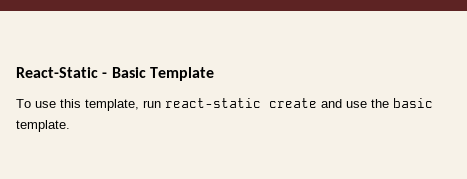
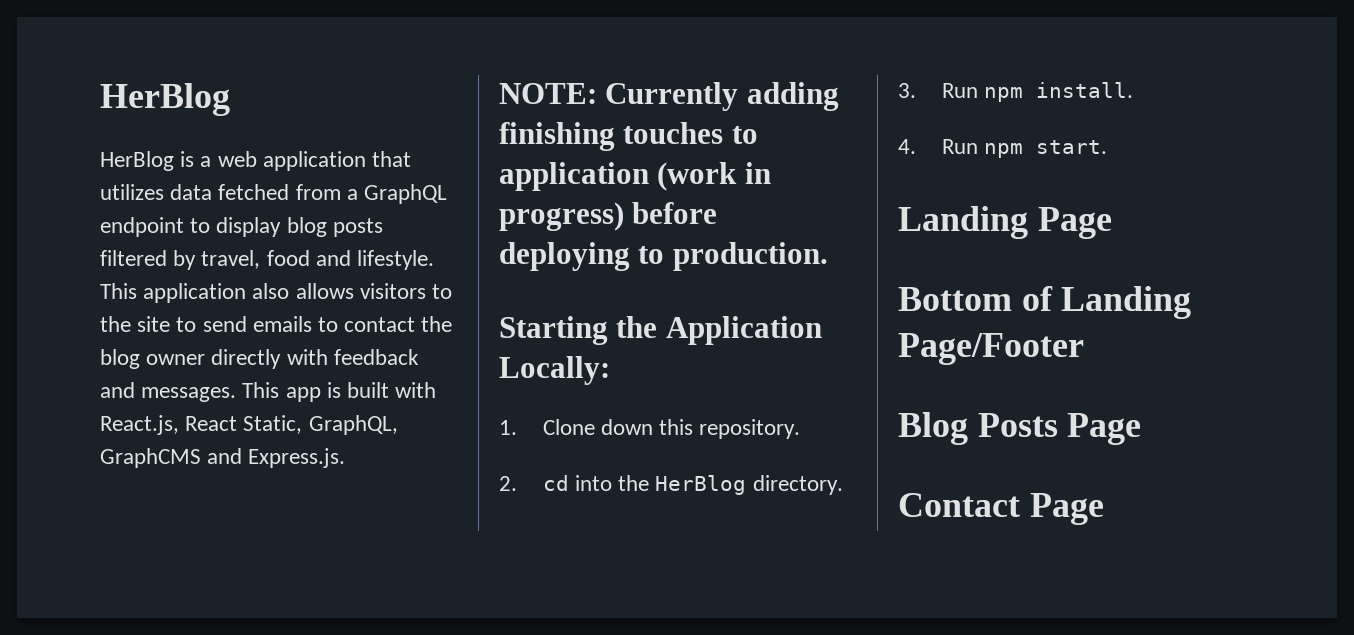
[16,67,214,81] [16,98,433,111] [16,120,70,132] React-Static - Basic Template // To use this template, run react-static create and use the basic template. -> [100,83,230,116] [100,151,412,171] [100,184,448,204] [100,217,383,237] [100,250,435,270] [100,283,453,303] [100,316,453,332] [100,349,419,369] [100,382,437,402] [100,415,398,435] [100,448,346,468] [499,82,839,111] [499,122,758,151] [499,162,771,191] [499,202,718,231] [499,242,828,271] [499,316,822,345] [499,356,610,385] [499,419,801,439] [499,475,843,495] [898,82,1134,102] [898,139,1108,158] [898,206,1112,239] [898,286,1192,319] [898,333,1084,365] [898,412,1142,445] [898,493,1104,525] HerBlog // HerBlog is a web application that utilizes data fetched from a GraphQL endpoint to display blog posts filtered by travel, food and lifestyle. This application also allows visitors to the site to send emails to contact the blog owner directly with feedback and messages. This app is built with React.js, React Static, GraphQL, GraphCMS and Express.js. // NOTE: Currently adding finishing touches to application (work in progress) before deploying to production. // Starting the Application Locally: // 1. Clone down this repository. // 2. cd into the HerBlog directory. // 3. Run npm install. // 4. Run npm start. // Landing Page // Bottom of Landing Page/Footer // Blog Posts Page // Contact Page

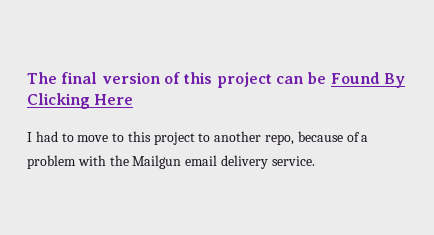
[100,83,230,116] [100,151,412,171] [100,184,448,204] [100,217,383,237] [100,250,435,270] [100,283,453,303] [100,316,453,332] [100,349,419,369] [100,382,437,402] [100,415,398,435] [100,448,346,468] [499,82,839,111] [499,122,758,151] [499,162,771,191] [499,202,718,231] [499,242,828,271] [499,316,822,345] [499,356,610,385] [499,419,801,439] [499,475,843,495] [898,82,1134,102] [898,139,1108,158] [898,206,1112,239] [898,286,1192,319] [898,333,1084,365] [898,412,1142,445] [898,493,1104,525] HerBlog // HerBlog is a web application that utilizes data fetched from a GraphQL endpoint to display blog posts filtered by travel, food and lifestyle. This application also allows visitors to the site to send emails to contact the blog owner directly with feedback and messages. This app is built with React.js, React Static, GraphQL, GraphCMS and Express.js. // NOTE: Currently adding finishing touches to application (work in progress) before deploying to production. // Starting the Application Locally: // 1. Clone down this repository. // 2. cd into the HerBlog directory. // 3. Run npm install. // 4. Run npm start. // Landing Page // Bottom of Landing Page/Footer // Blog Posts Page // Contact Page -> [27,72,405,88] [27,93,134,109] [27,131,369,145] [27,155,315,169] The final version of this project can be Found By Clicking Here // I had to move to this project to another repo, because of a problem with the Mailgun email delivery service.

